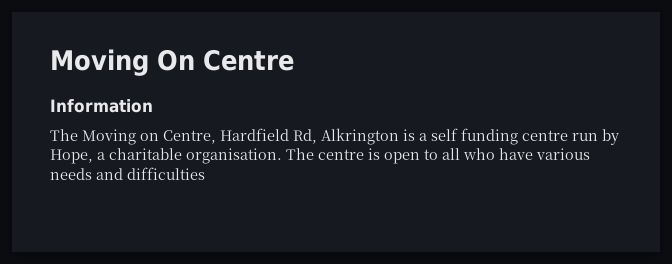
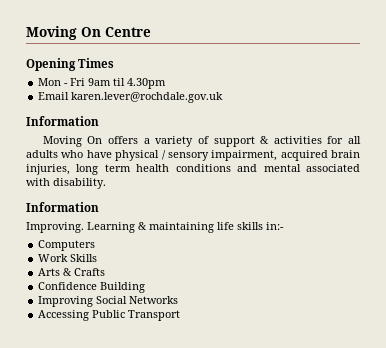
[50,99,153,113] [50,128,619,145] [50,148,590,164] [50,167,205,180] Information // The Moving on Centre, Hardfield Rd, Alkrington is a self funding centre run by Hope, a charitable organisation. The centre is open to all who have various needs and difficulties -> [26,58,115,71] [38,78,167,89] [38,92,224,103] [26,116,99,126] [42,136,362,147] [26,150,360,161] [26,164,360,175] [26,178,106,189] [26,202,99,212] [26,222,284,233] [38,240,96,251] [38,254,98,262] [38,268,106,276] [38,282,146,293] [38,296,179,307] [38,310,181,321] Opening Times // Mon - Fri 9am til 4.30pm // Email karen.lever@rochdale.gov.uk // Information // Moving On offers a variety of support & activities for all adults who have physical / sensory impairment, acquired brain injuries, long term health conditions and mental associated with disability. // Information // Improving. Learning & maintaining life skills in:- // Computers // Work Skills // Arts & Crafts // Confidence Building // Improving Social Networks // Accessing Public Transport

